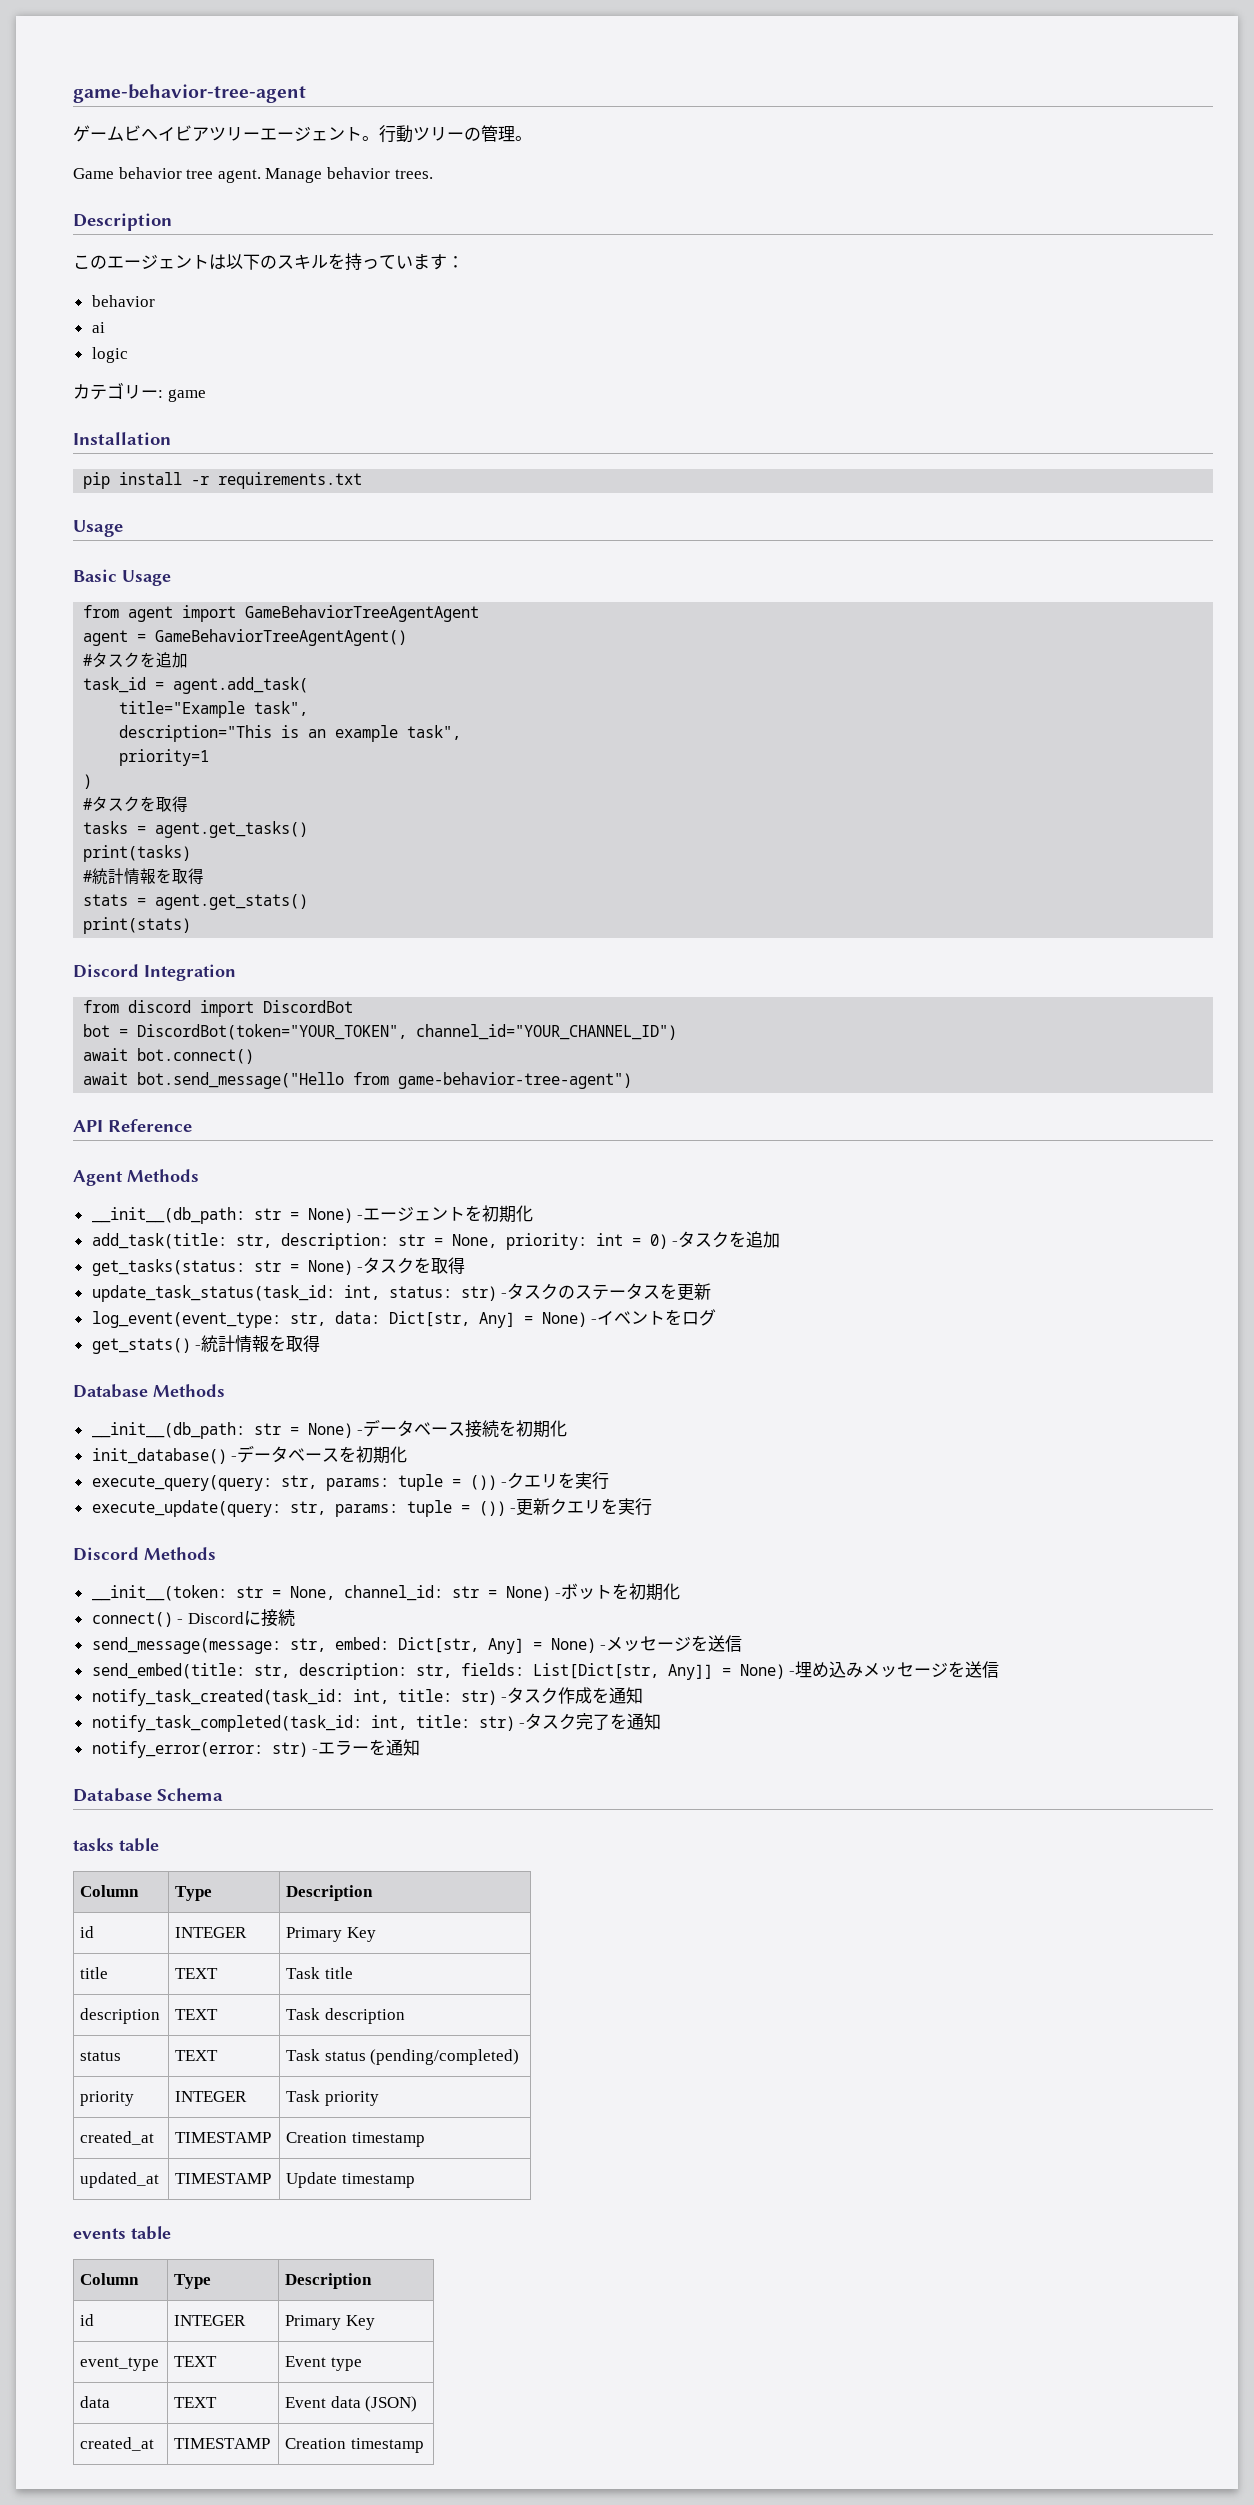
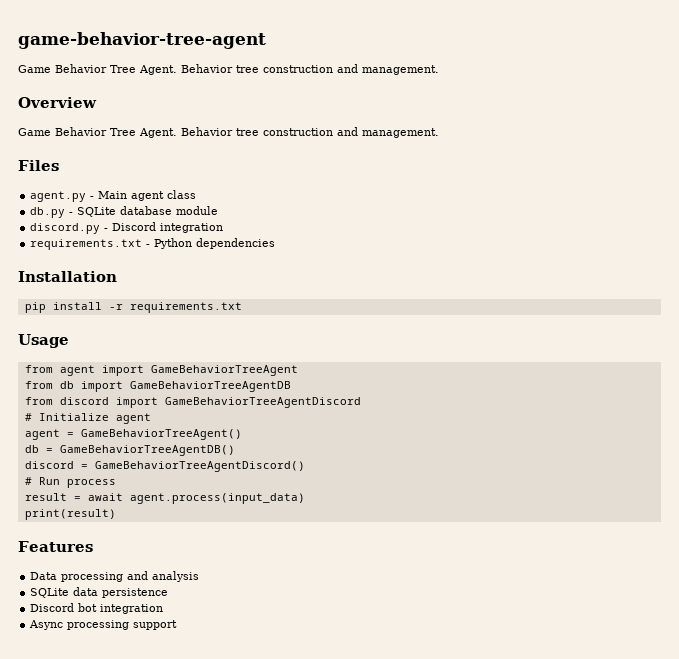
[73,125,532,143] [73,167,433,183] [73,213,172,231] [73,253,464,271] [91,295,155,307] [91,322,105,333] [91,347,128,363] [73,382,206,402] ゲームビヘイビアツリーエージェント。行動ツリーの管理。 // Game behavior tree agent. Manage behavior trees. // Description // このエージェントは以下のスキルを持っています： // behavior // ai // logic // カテゴリー: game -> [18,64,439,75] [18,97,97,108] [18,127,439,138] [18,160,59,171] [30,190,197,202] [30,206,219,218] [30,222,224,234] [30,238,276,250] Game Behavior Tree Agent. Behavior tree construction and management. // Overview // Game Behavior Tree Agent. Behavior tree construction and management. // Files // agent.py - Main agent class // db.py - SQLite database module // discord.py - Discord integration // requirements.txt - Python dependencies
[73,569,171,586] // Basic Usage -> (69, 341) none
[245,605,480,622] [83,629,408,646] [83,652,189,668] [83,677,309,694] [119,701,309,718] [119,725,462,742] [119,749,210,766] [83,774,93,789] [83,796,189,812] [83,821,309,838] [83,845,192,862] [83,868,205,885] [83,894,309,910] [83,917,192,934] [73,964,236,981] [83,1000,354,1017] [83,1024,678,1040] [83,1048,255,1064] [83,1072,633,1089] [73,1119,192,1132] [73,1169,199,1186] [91,1205,534,1224] [91,1231,781,1250] [91,1257,466,1276] [91,1283,712,1302] [91,1309,717,1328] [91,1335,321,1354] [73,1384,225,1398] [91,1419,568,1439] [91,1445,408,1464] [91,1472,610,1491] [91,1498,653,1517] [73,1547,216,1561] [91,1583,681,1601] [91,1609,295,1627] [91,1635,743,1654] [91,1661,1000,1680] [91,1687,644,1706] [91,1713,662,1732] [91,1739,421,1758] [73,1788,223,1802] [73,1838,159,1852] [80,1885,140,1897] [175,1886,213,1901] [286,1885,374,1901] [80,1926,95,1938] [175,1927,248,1938] [286,1927,376,1942] [80,1967,109,1979] [175,1968,219,1979] [286,1967,353,1979] [80,2008,161,2024] [175,2009,219,2020] [286,2008,405,2024] [80,2051,122,2061] [175,2050,219,2061] [286,2049,520,2065] [80,2091,135,2106] [175,2091,248,2102] [286,2090,379,2106] [80,2131,155,2145] [175,2132,272,2143] [286,2132,425,2147] [80,2172,160,2188] [175,2173,272,2184] [286,2172,415,2188] [73,2226,171,2240] [80,2273,140,2285] [174,2274,212,2289] [285,2273,373,2289] [80,2314,95,2326] [174,2315,247,2326] [285,2315,375,2330] [80,2357,160,2371] [174,2356,218,2367] [285,2356,362,2371] [80,2396,111,2408] [174,2397,218,2408] [285,2396,418,2412] [80,2437,155,2451] [174,2438,271,2449] [285,2438,424,2453] GameBehaviorTreeAgentAgent // agent = GameBehaviorTreeAgentAgent() // #タスクを追加 // task_id = agent.add_task( // title="Example task", // description="This is an example task", // priority=1 // ) // #タスクを取得 // tasks = agent.get_tasks() // print(tasks) // #統計情報を取得 // stats = agent.get_stats() // print(stats) // Discord Integration // from discord import DiscordBot // bot = DiscordBot(token="YOUR_TOKEN", channel_id="YOUR_CHANNEL_ID") // await bot.connect() // await bot.send_message("Hello from game-behavior-tree-agent") // API Reference // Agent Methods // __init__(db_path: str = None) -エージェントを初期化 // add_task(title: str, description: str = None, priority: int = 0) -タスクを追加 // get_tasks(status: str = None) -タスクを取得 // update_task_status(task_id: int, status: str) -タスクのステータスを更新 // log_event(event_type: str, data: Dict[str, Any] = None) -イベントをログ // get_stats() -統計情報を取得 // Database Methods // __init__(db_path: str = None) -データベース接続を初期化 // init_database() -データベースを初期化 // execute_query(query: str, params: tuple = ()) -クエリを実行 // execute_update(query: str, params: tuple = ()) -更新クエリを実行 // Discord Methods // __init__(token: str = None, channel_id: str = None) -ボットを初期化 // connect() - Discordに接続 // send_message(message: str, embed: Dict[str, Any] = None) -メッセージを送信 // send_embed(title: str, description: str, fields: List[Dict[str, Any]] = None) -埋め込みメッセージを送信 // notify_task_created(task_id: int, title: str) -タスク作成を通知 // notify_task_completed(task_id: int, title: str) -タスク完了を通知 // notify_error(error: str) -エラーを通知 // Database Schema // tasks table // Column | Type | Description // id | INTEGER | Primary Key // title | TEXT | Task title // description | TEXT | Task description // status | TEXT | Task status (pending/completed) // priority | INTEGER | Task priority // created_at | TIMESTAMP | Creation timestamp // updated_at | TIMESTAMP | Update timestamp // events table // Column | Type | Description // id | INTEGER | Primary Key // event_type | TEXT | Event type // data | TEXT | Event data (JSON) // created_at | TIMESTAMP | Creation timestamp -> [150,365,298,376] [24,381,291,392] [24,397,361,408] [24,413,151,424] [24,429,242,440] [24,445,235,456] [24,461,305,472] [24,477,116,488] [24,493,305,504] [24,509,116,520] [18,541,93,552] [30,571,200,582] [30,587,169,598] [30,603,164,614] [29,620,178,630] GameBehaviorTreeAgent // from db import GameBehaviorTreeAgentDB // from discord import GameBehaviorTreeAgentDiscord // # Initialize agent // agent = GameBehaviorTreeAgent() // db = GameBehaviorTreeAgentDB() // discord = GameBehaviorTreeAgentDiscord() // # Run process // result = await agent.process(input_data) // print(result) // Features // Data processing and analysis // SQLite data persistence // Discord bot integration // Async processing support

